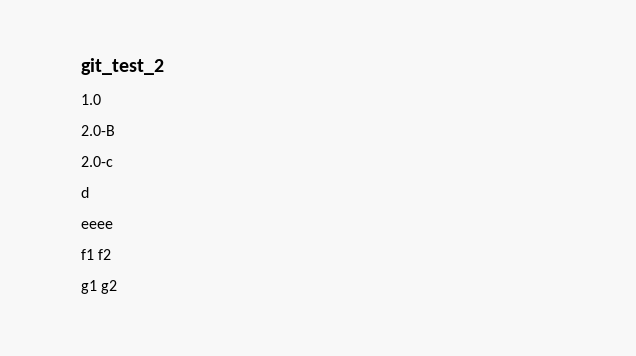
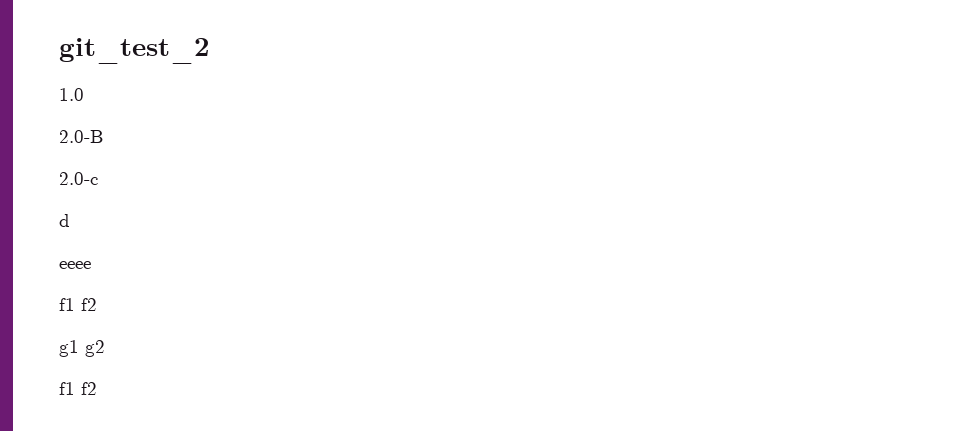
(118, 287) none -> [59,382,97,395] // f1 f2

